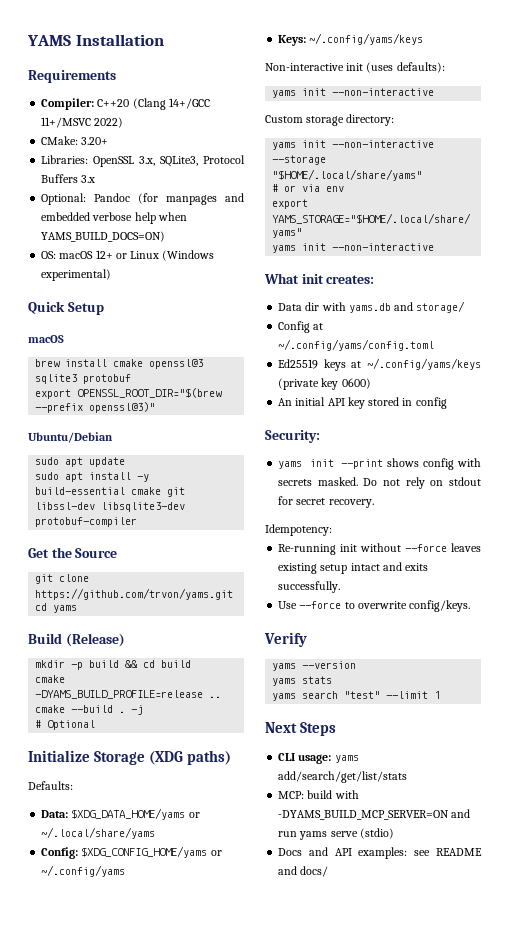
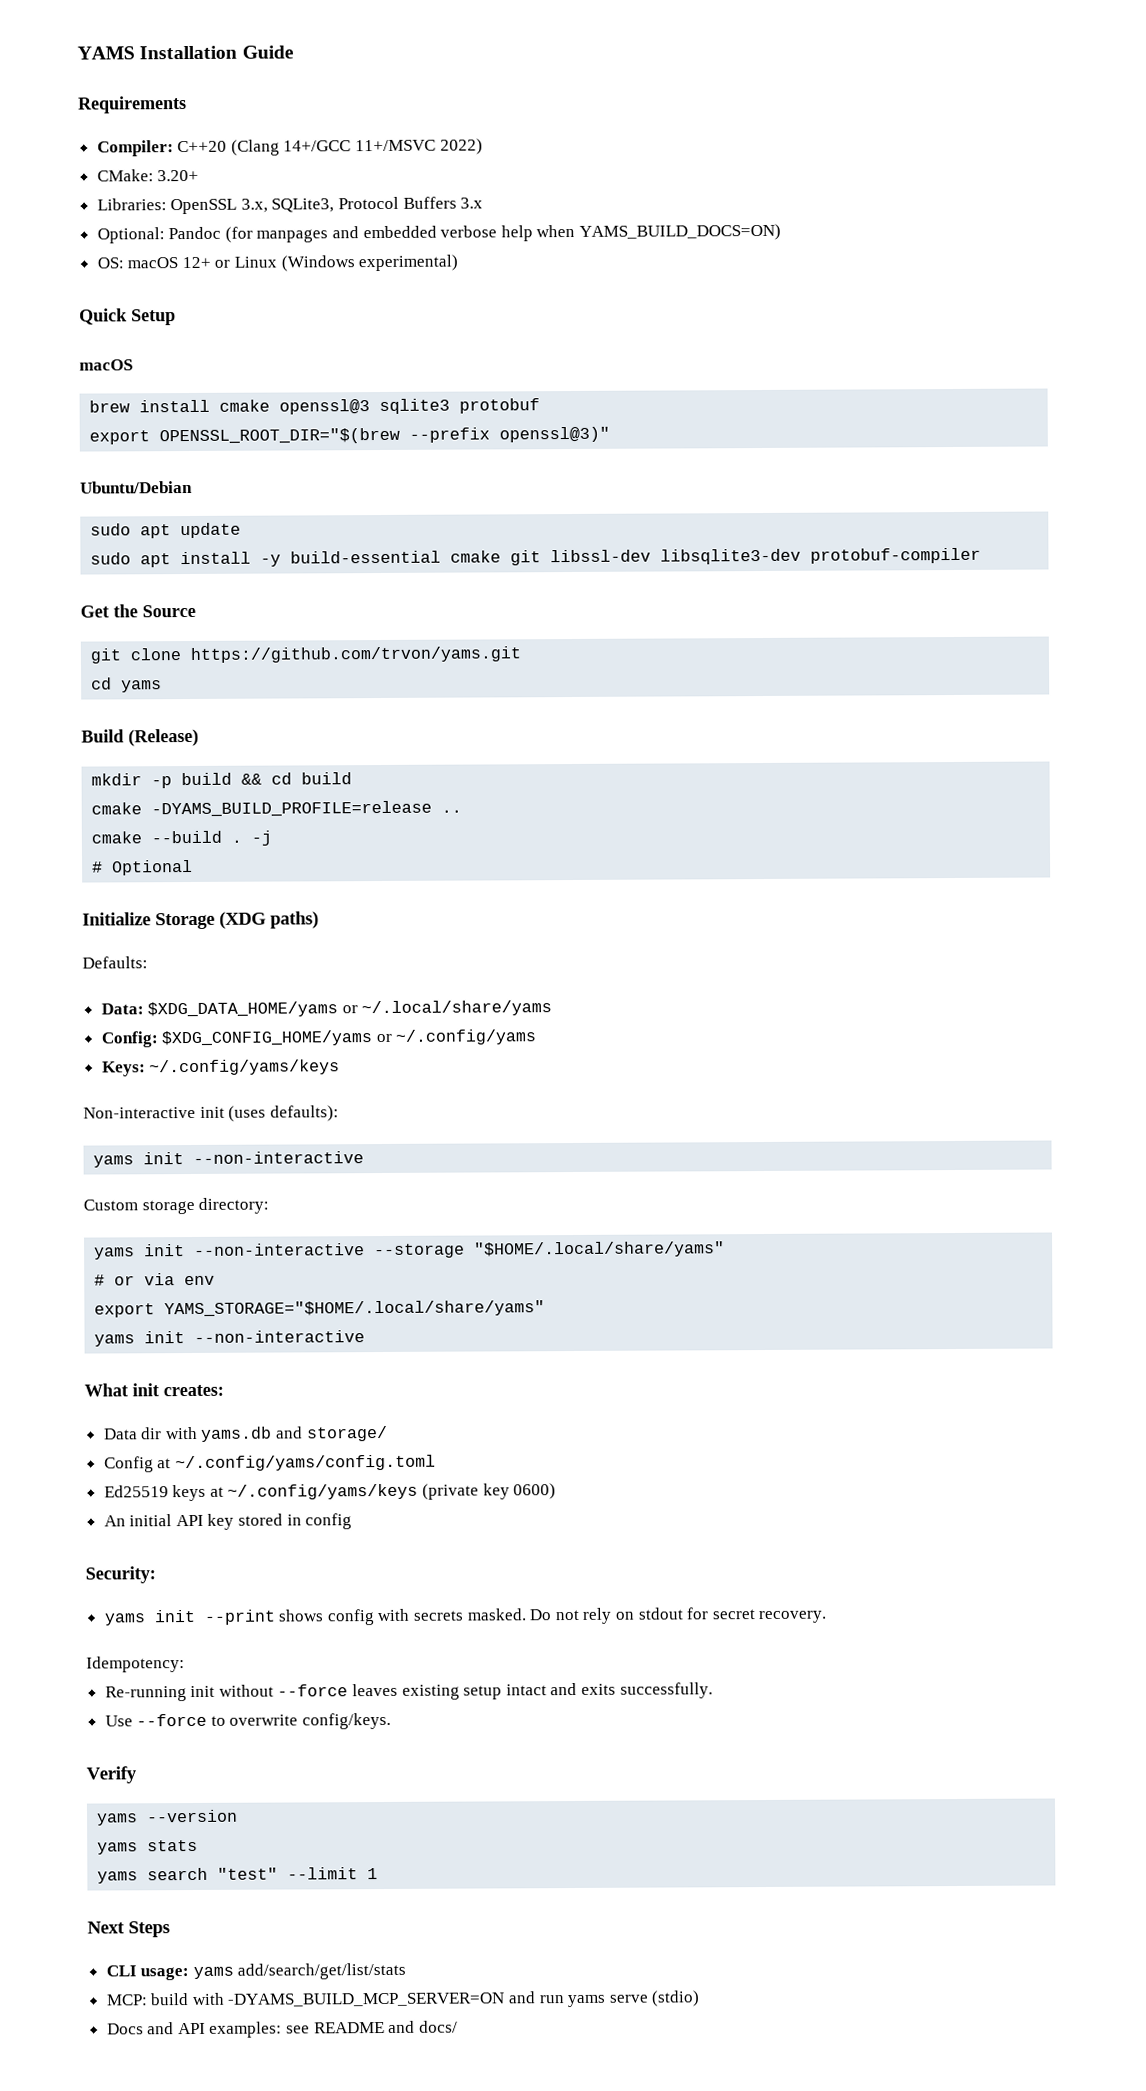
(164, 40) none -> [241,45,294,59] Guide

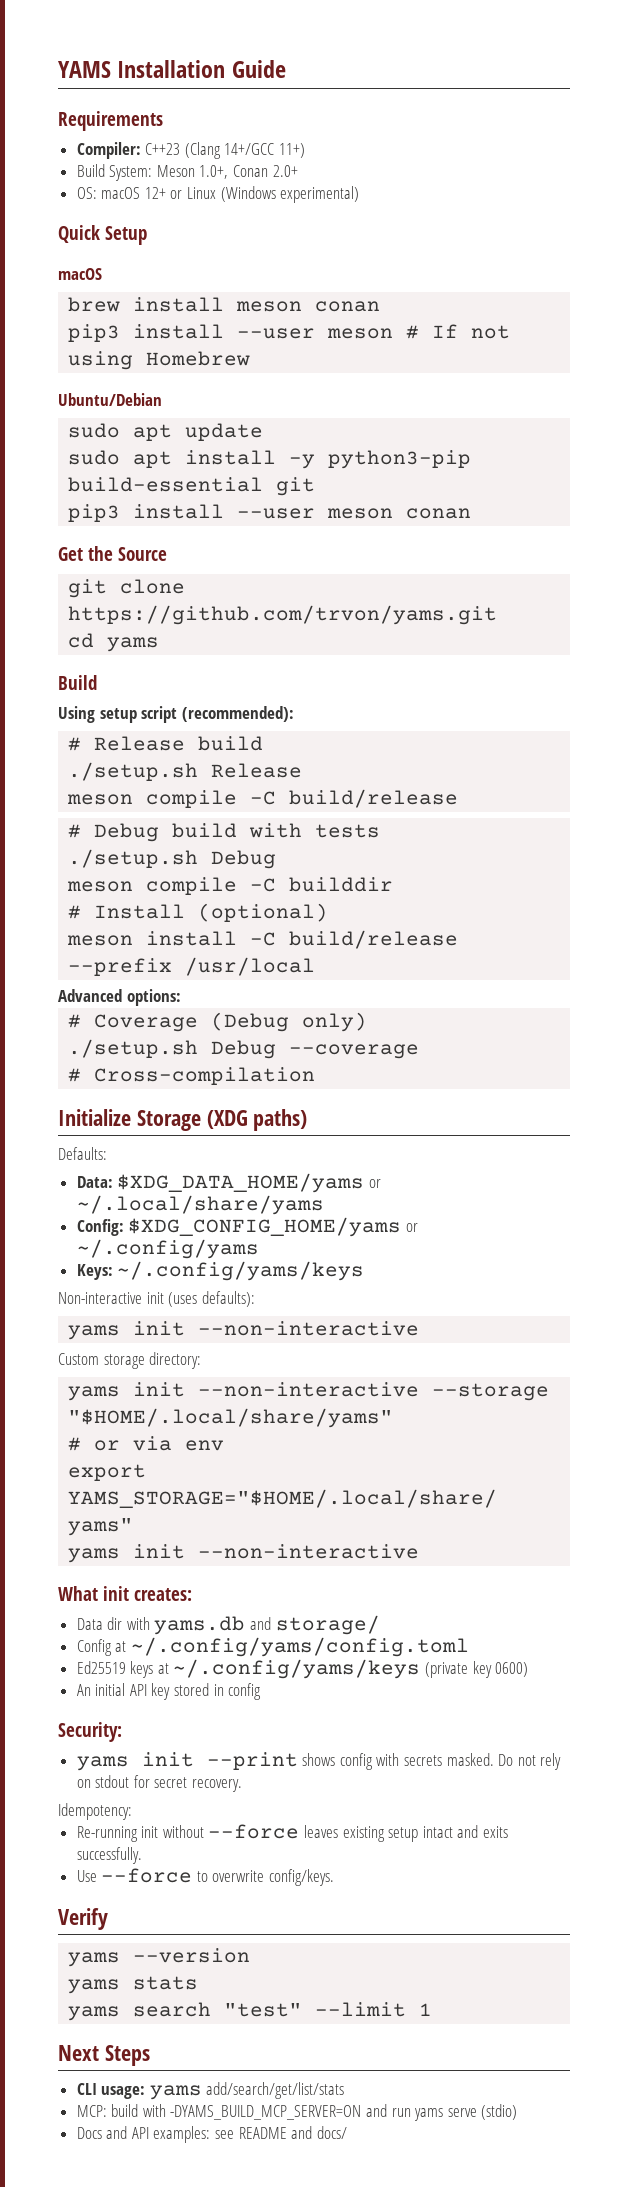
[177,140,228,153] C++20 -> [145,143,181,155] C++23
[355,138,483,155] [96,169,200,182] [96,196,484,215] [96,223,782,244] 11+/MSVC 2022) // CMake: 3.20+ // Libraries: OpenSSL 3.x, SQLite3, Protocol Buffers 3.x // Optional: Pandoc (for manpages and embedded verbose help when YAMS_BUILD_DOCS=ON) -> [279,143,306,158] [76,164,298,181] 11+) // Build System: Meson 1.0+, Conan 2.0+
[219,398,541,415] [89,426,611,445] cmake openssl@3 sqlite3 protobuf // export OPENSSL_ROOT_DIR="$(brew --prefix openssl@3)" -> [236,301,381,312] [68,324,511,342] [68,351,251,370] meson conan // pip3 install --user meson # If not using Homebrew
[290,547,982,566] build-essential cmake git libssl-dev libsqlite3-dev protobuf-compiler -> [328,450,472,469] [68,477,316,496] [68,504,472,522] python3-pip build-essential git // pip3 install --user meson conan
[128,728,199,747] [91,772,353,789] [91,800,463,818] [91,830,273,846] [92,859,194,876] (Release) // mkdir -p build && cd build // cmake -DYAMS_BUILD_PROFILE=release .. // cmake --build . -j // # Optional -> [58,706,294,723] [68,736,264,751] [68,762,303,781] [67,789,459,808] [68,823,381,842] [68,849,277,869] [67,877,394,895] [68,903,329,922] [67,930,459,949] [68,957,316,976] [58,989,181,1006] [68,1012,368,1032] [68,1039,420,1059] [68,1067,316,1085] // Using setup script (recommended): // # Release build // ./setup.sh Release // meson compile -C build/release // # Debug build with tests // ./setup.sh Debug // meson compile -C builddir // # Install (optional) // meson install -C build/release --prefix /usr/local // Advanced options: // # Coverage (Debug only) // ./setup.sh Debug --coverage // # Cross-compilation

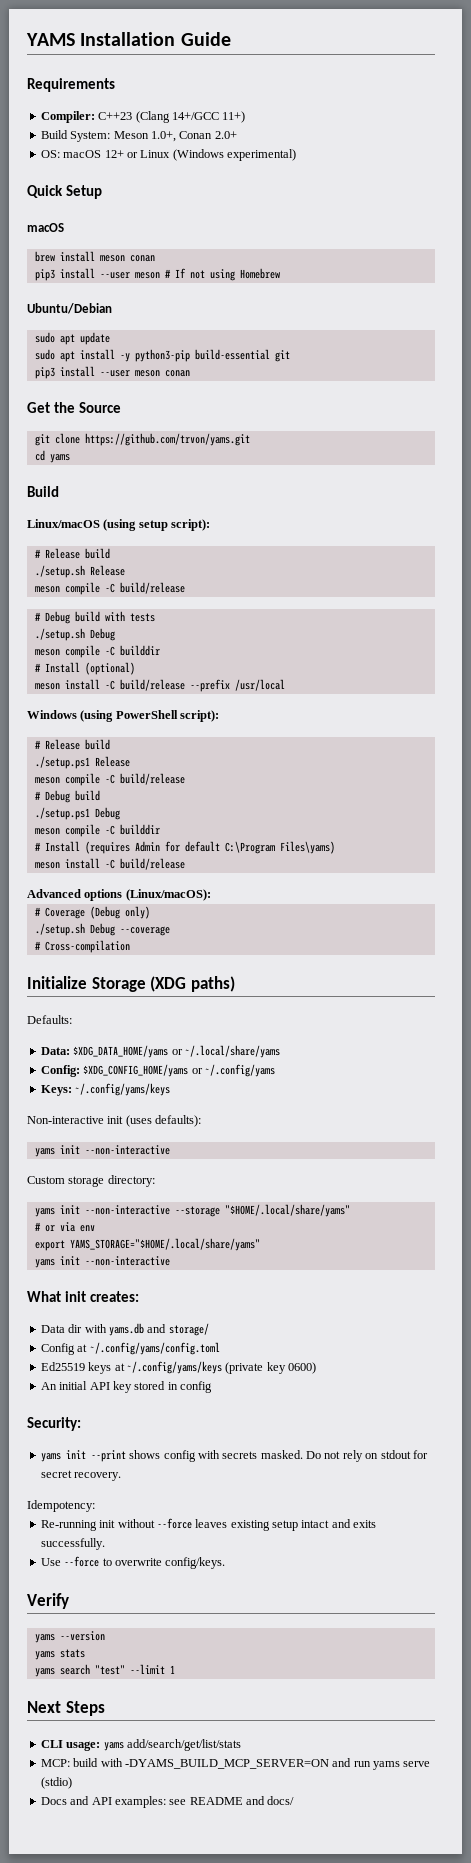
[58,706,294,723] Using setup script (recommended): -> [27,519,211,531] Linux/macOS (using setup script):
(316, 966) none -> [27,710,220,722] [34,739,110,750] [34,756,130,769] [34,773,185,786] [34,790,100,803] [34,807,120,820] [34,824,160,837] [34,841,335,854] [34,858,185,870] // Windows (using PowerShell script): // # Release build // ./setup.ps1 Release // meson compile -C build/release // # Debug build // ./setup.ps1 Debug // meson compile -C builddir // # Install (requires Admin for default C:\Program Files\yams) // meson install -C build/release
[126,989,181,1006] options: -> [84,889,211,901] options (Linux/macOS):

